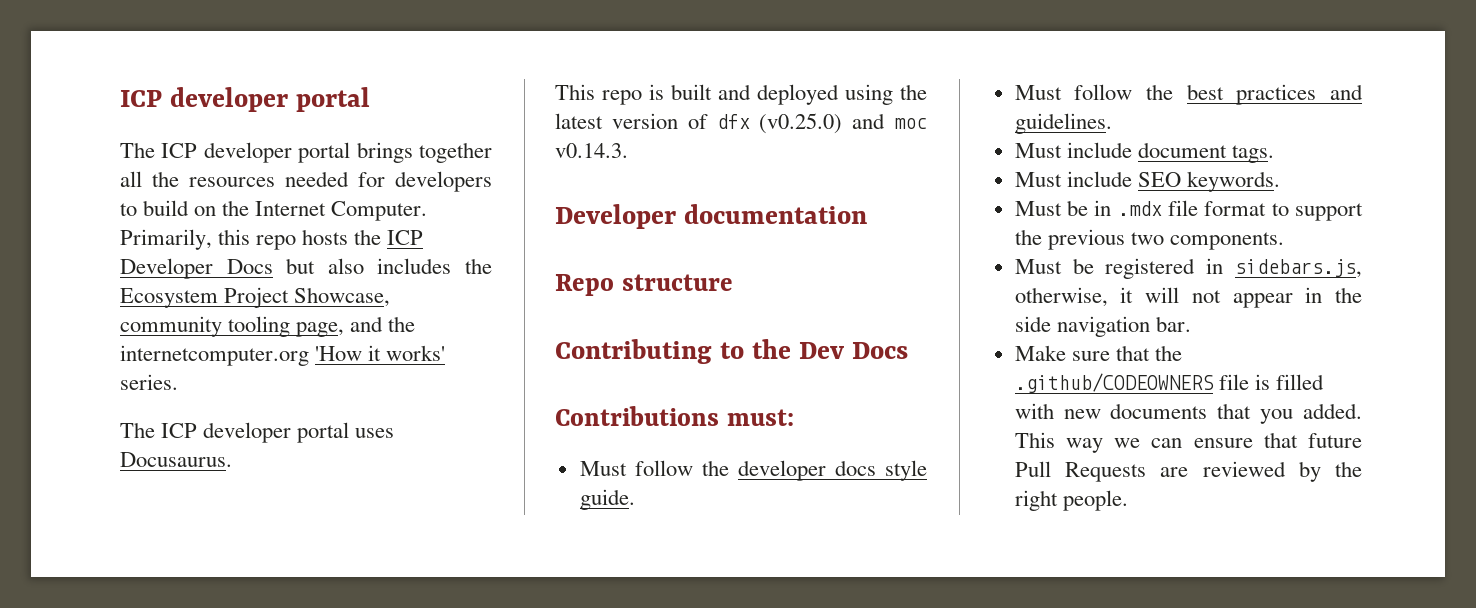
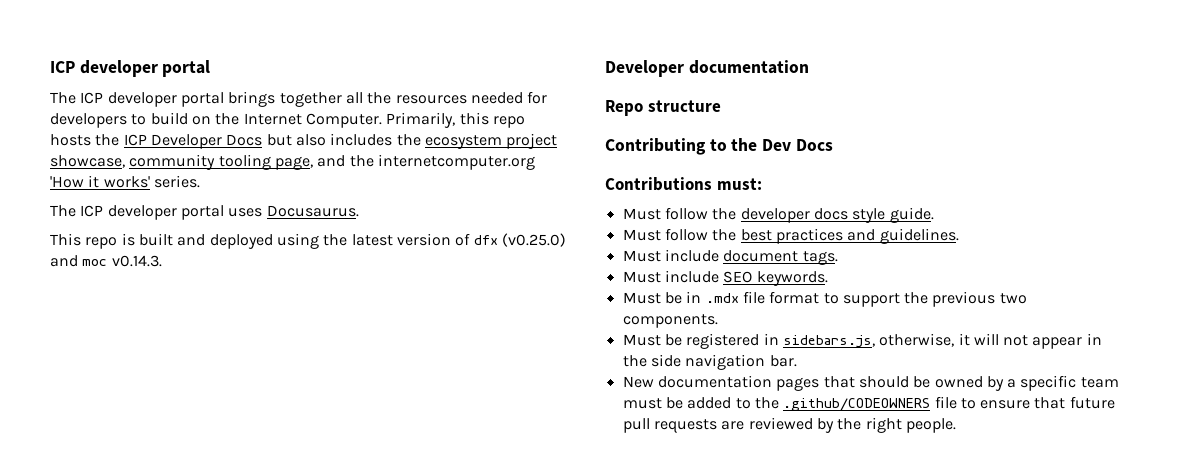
[120,287,391,308] Ecosystem Project Showcase, -> [424,133,558,149] [50,155,125,168] ecosystem project showcase,
[1014,345,1182,361] [1014,373,1324,393] [1014,403,1362,424] [1014,432,1183,453] Make sure that the .github/CODEOWNERS file is filled with new documents that you added. This way we can -> [622,375,1119,391] [622,396,976,411] New documentation pages that should be owned by a specific team must be added to the .github/CODEOWNERS file to
[1014,461,1146,482] Pull Requests -> [622,418,717,433] pull requests

